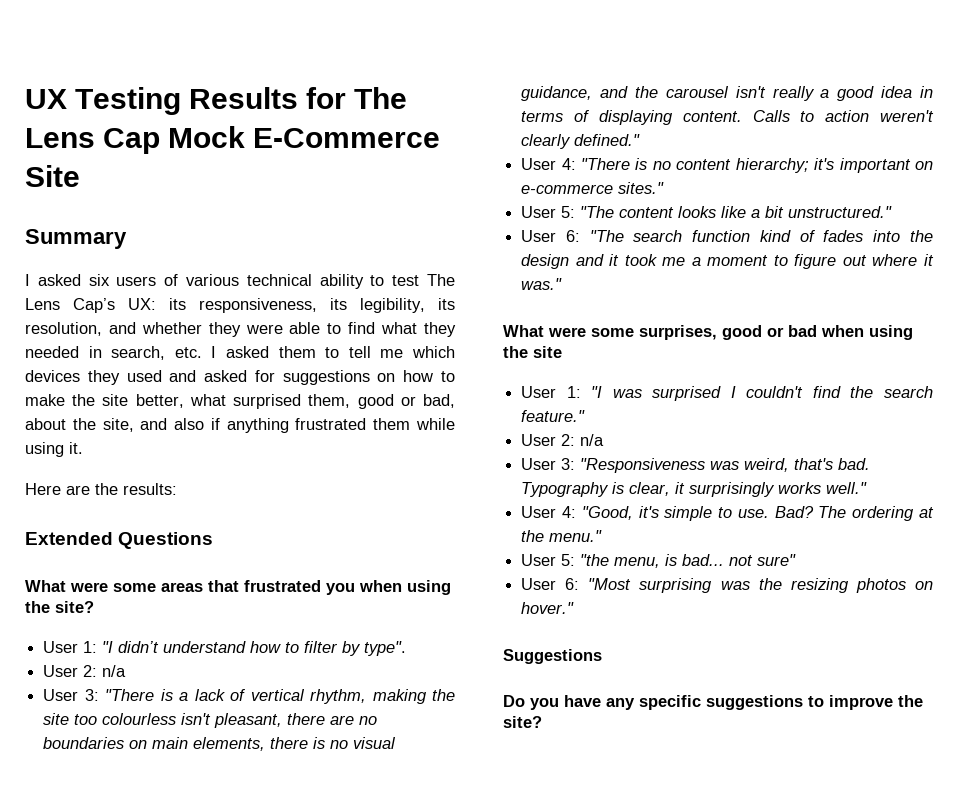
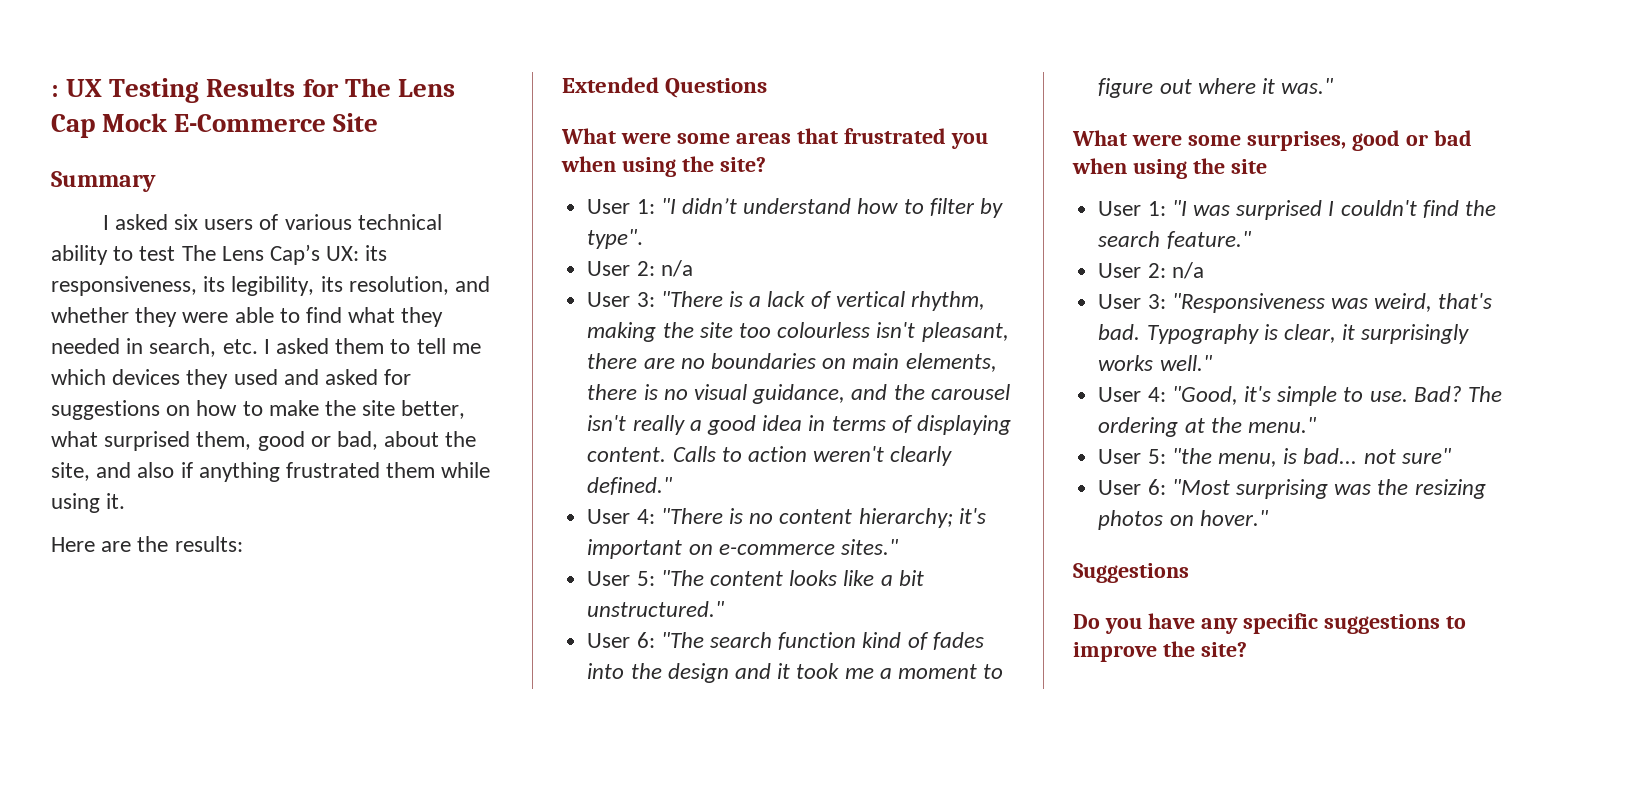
(25, 99) none -> [51,85,59,97] :

